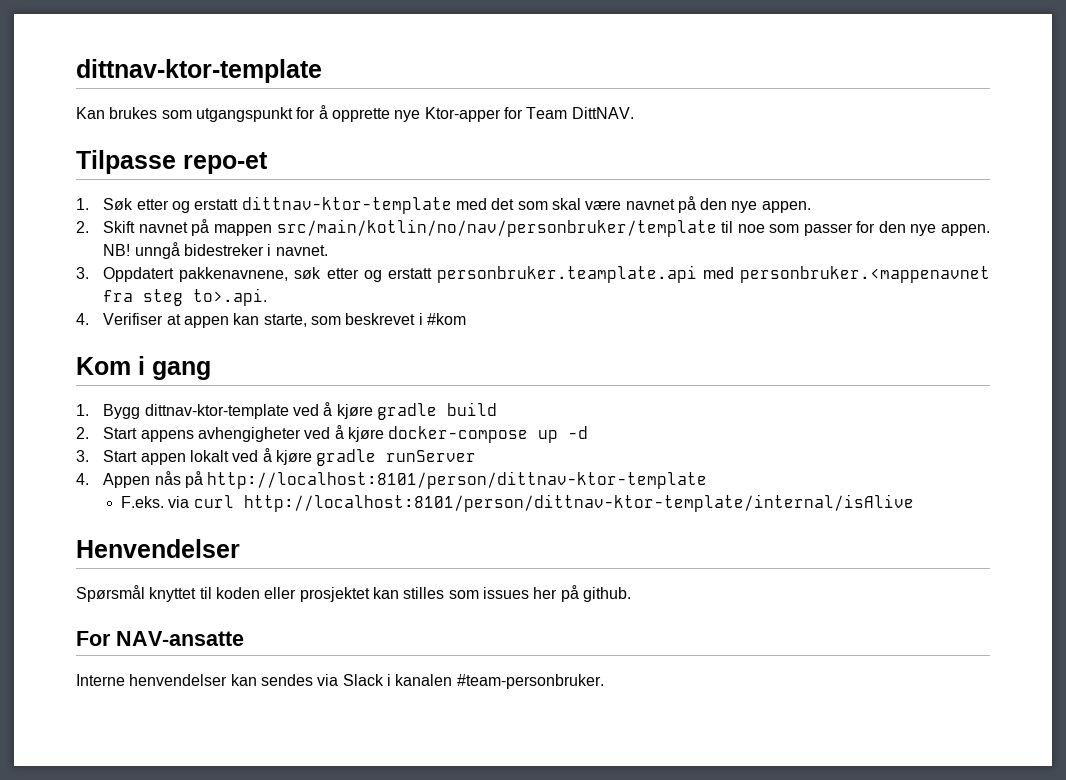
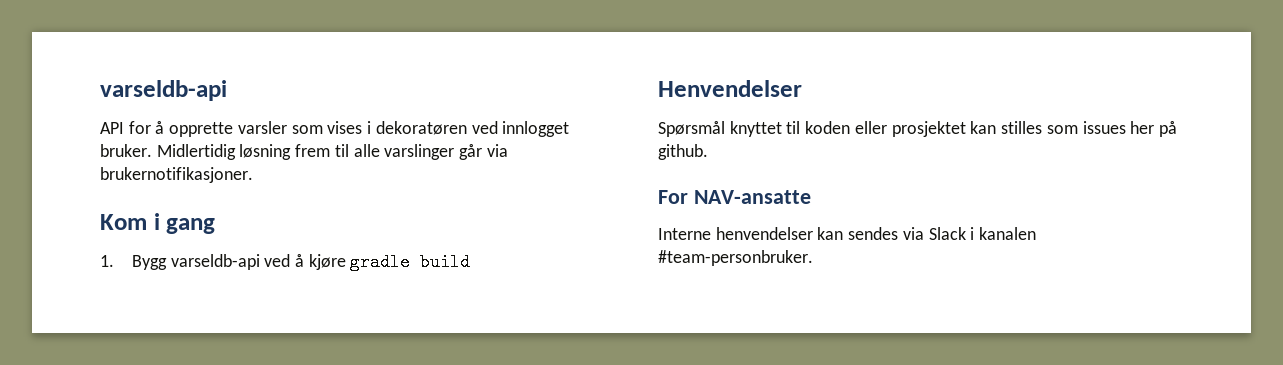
[76,59,322,83] [76,105,634,122] [76,150,268,174] [76,196,811,214] [76,219,990,237] [103,242,328,259] [76,265,990,283] [103,288,268,306] [76,313,466,328] dittnav-ktor-template // Kan brukes som utgangspunkt for å opprette nye Ktor-apper for Team DittNAV. // Tilpasse repo-et // 1. Søk etter og erstatt dittnav-ktor-template med det som skal være navnet på den nye appen. // 2. Skift navnet på mappen src/main/kotlin/no/nav/personbruker/template til noe som passer for den nye appen. NB! unngå bidestreker i navnet. // 3. Oppdatert pakkenavnene, søk etter og erstatt personbruker.teamplate.api med personbruker.<mappenavnet fra steg to>.api. // 4. Verifiser at appen kan starte, som beskrevet i #kom -> [100,80,227,101] [100,121,570,137] [100,144,508,160] [100,167,253,183] varseldb-api // API for å opprette varsler som vises i dekoratøren ved innlogget bruker. Midlertidig løsning frem til alle varslinger går via brukernotifikasjoner.
[144,404,289,419] dittnav-ktor-template -> [170,254,260,270] varseldb-api
[76,425,589,443] [76,448,477,466] [76,471,708,489] [120,494,914,512] // 2. Start appens avhengigheter ved å kjøre docker-compose up -d // 3. Start appen lokalt ved å kjøre gradle runServer // 4. Appen nås på http://localhost:8101/person/dittnav-ktor-template // F.eks. via curl http://localhost:8101/person/dittnav-ktor-template/internal/isAlive -> (471, 262) none

